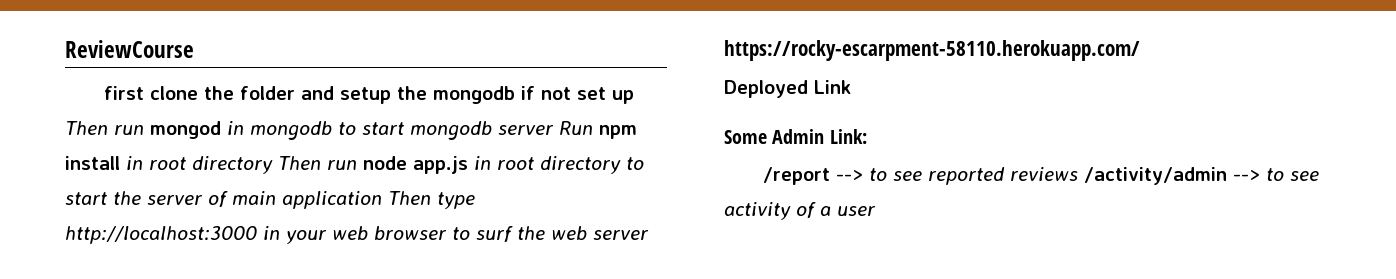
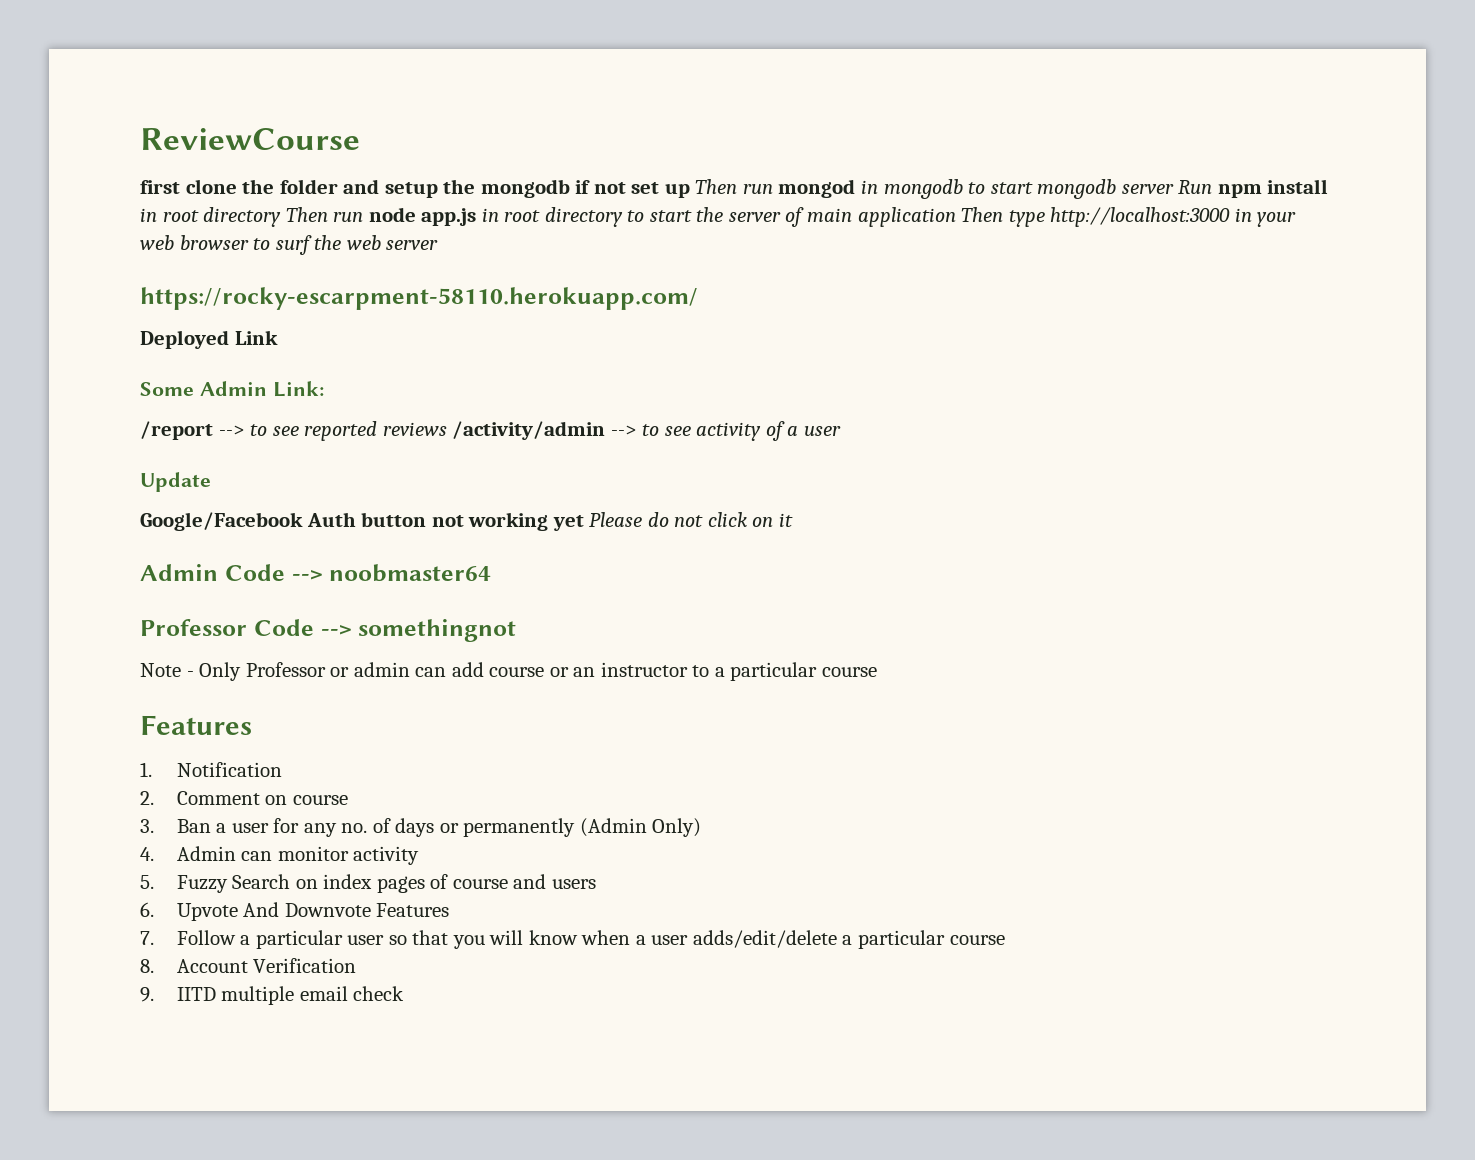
(876, 211) none -> [140,472,211,492] [140,512,793,531] [140,564,492,582] [140,619,517,642] [140,662,878,681] [140,715,252,735] [140,762,282,777] [140,791,348,805] [140,818,702,837] [140,846,420,865] [140,874,596,893] [140,902,450,921] [140,930,1005,949] [140,958,357,973] [140,986,405,1005] // Update // Google/Facebook Auth button not working yet Please do not click on it // Admin Code --> noobmaster64 // Professor Code --> somethingnot // Note - Only Professor or admin can add course or an instructor to a particular course // Features // 1. Notification // 2. Comment on course // 3. Ban a user for any no. of days or permanently (Admin Only) // 4. Admin can monitor activity // 5. Fuzzy Search on index pages of course and users // 6. Upvote And Downvote Features // 7. Follow a particular user so that you will know when a user adds/edit/delete a particular course // 8. Account Verification // 9. IITD multiple email check

